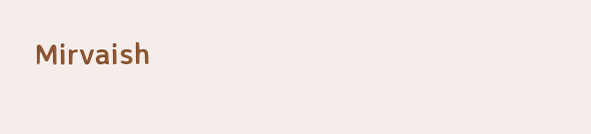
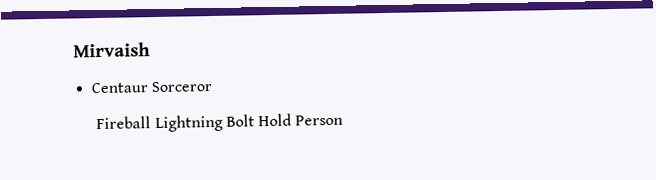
(151, 53) none -> [90,81,213,94] [96,113,344,133] // Centaur Sorceror // Fireball Lightning Bolt Hold Person

